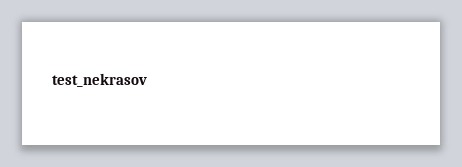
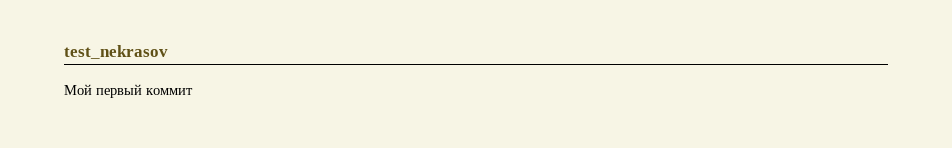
(147, 80) none -> [64,84,193,98] // Мой первый коммит

